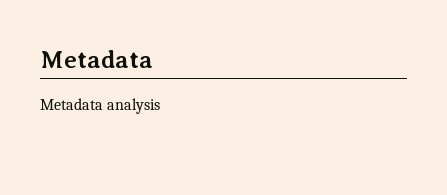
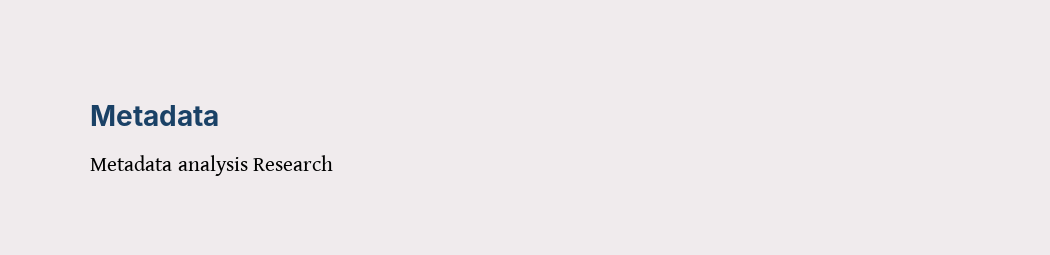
(161, 106) none -> [253,155,334,171] Research

